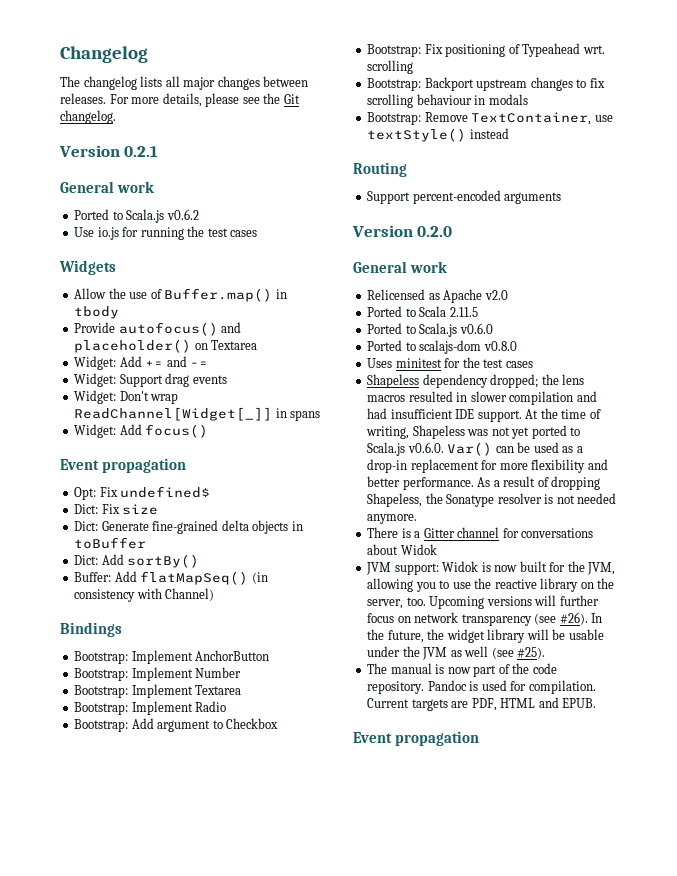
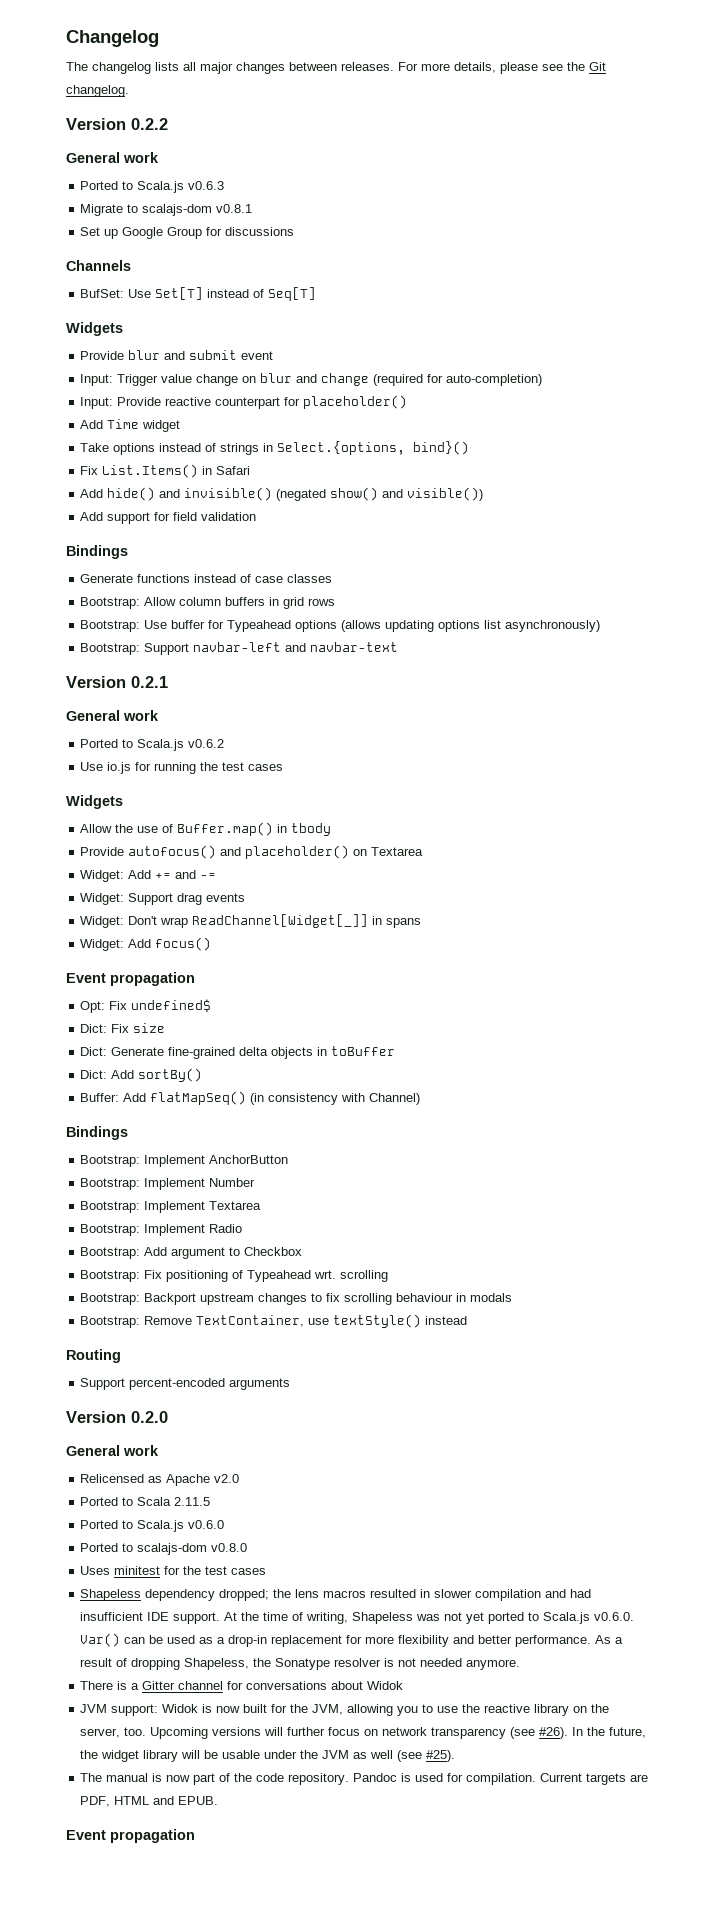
(116, 117) none -> [66,118,168,130] [66,152,159,163] [80,181,225,193] [80,204,253,216] [80,227,295,239] [66,260,131,271] [80,287,317,301] [66,322,123,336] [80,350,274,360] [80,373,543,386] [80,395,408,409] [80,419,181,432] [80,441,470,455] [80,464,251,478] [80,487,484,501] [80,512,257,524] [66,545,128,559] [80,574,333,583] [80,597,336,609] [80,620,601,632] [80,642,399,655] // Version 0.2.2 // General work // Ported to Scala.js v0.6.3 // Migrate to scalajs-dom v0.8.1 // Set up Google Group for discussions // Channels // BufSet: Use Set[T] instead of Seq[T] // Widgets // Provide blur and submit event // Input: Trigger value change on blur and change (required for auto-completion) // Input: Provide reactive counterpart for placeholder() // Add Time widget // Take options instead of strings in Select.{options, bind}() // Fix List.Items() in Safari // Add hide() and invisible() (negated show() and visible()) // Add support for field validation // Bindings // Generate functions instead of case classes // Bootstrap: Allow column buffers in grid rows // Bootstrap: Use buffer for Typeahead options (allows updating options list asynchronously) // Bootstrap: Support navbar-left and navbar-text

